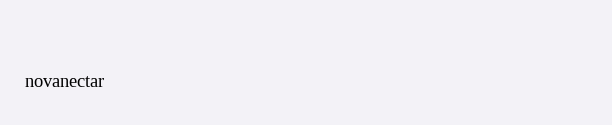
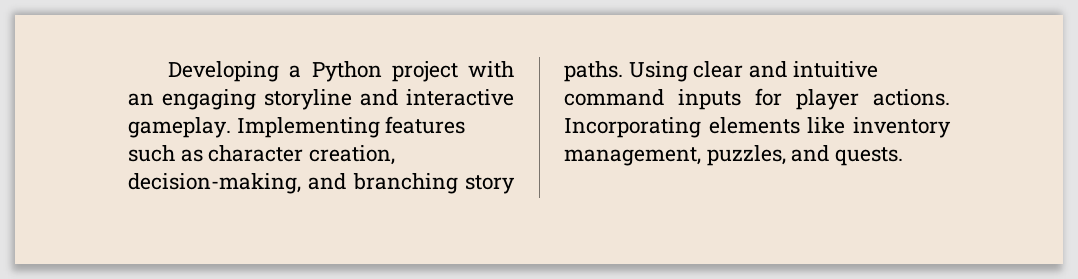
[25,76,104,87] novanectar -> [168,61,514,82] [128,89,514,110] [128,116,466,138] [128,145,396,165] [128,173,515,194] [564,61,878,82] [564,88,950,110] [564,117,951,138] [564,145,904,166] Developing a Python project with an engaging storyline and interactive gameplay. Implementing features such as character creation, decision-making, and branching story paths. Using clear and intuitive command inputs for player actions. Incorporating elements like inventory management, puzzles, and quests.

